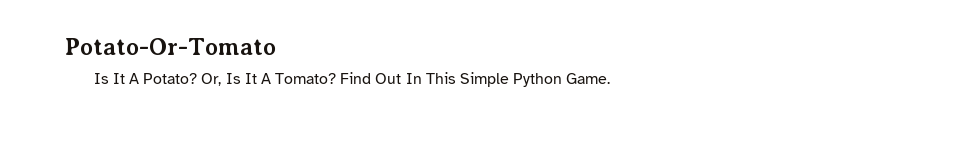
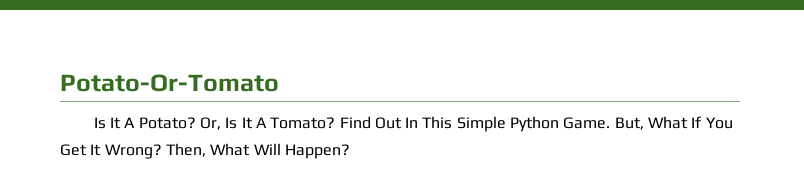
(611, 78) none -> [614,116,733,130] [60,143,350,159] But, What If You Get It Wrong? Then, What Will Happen?

